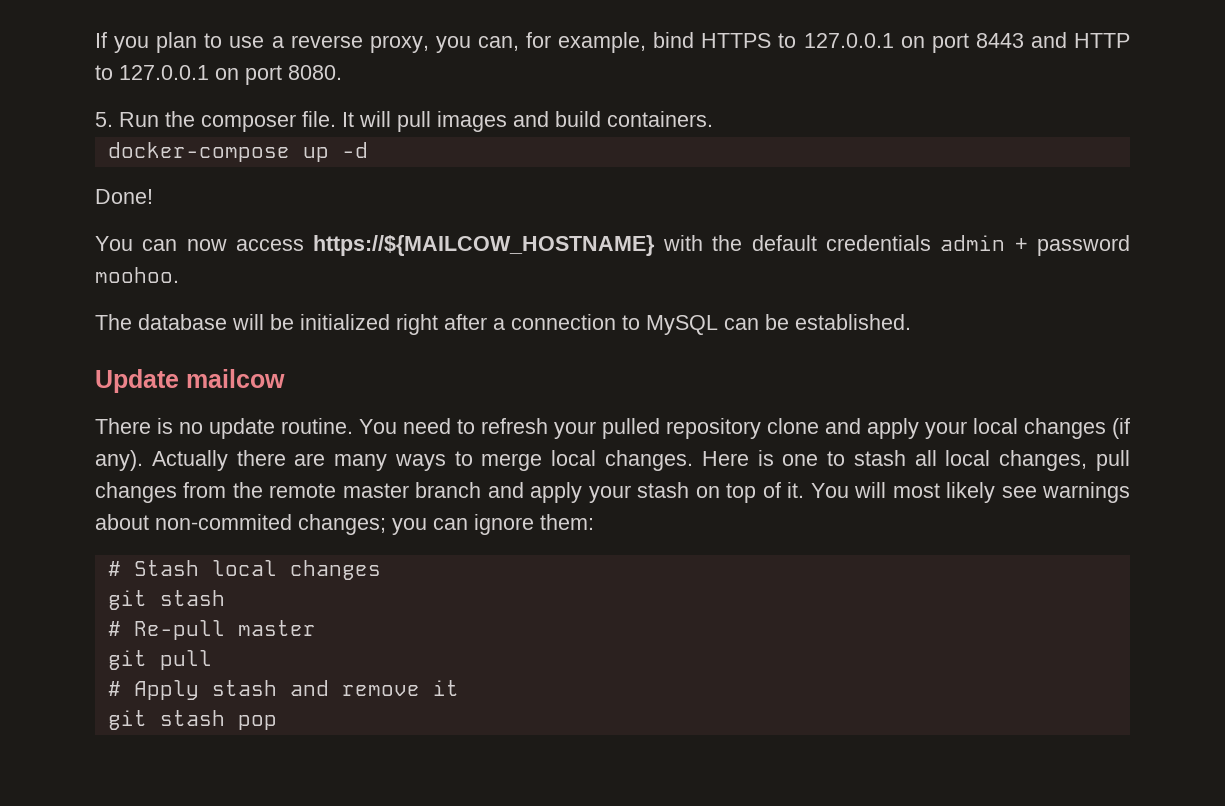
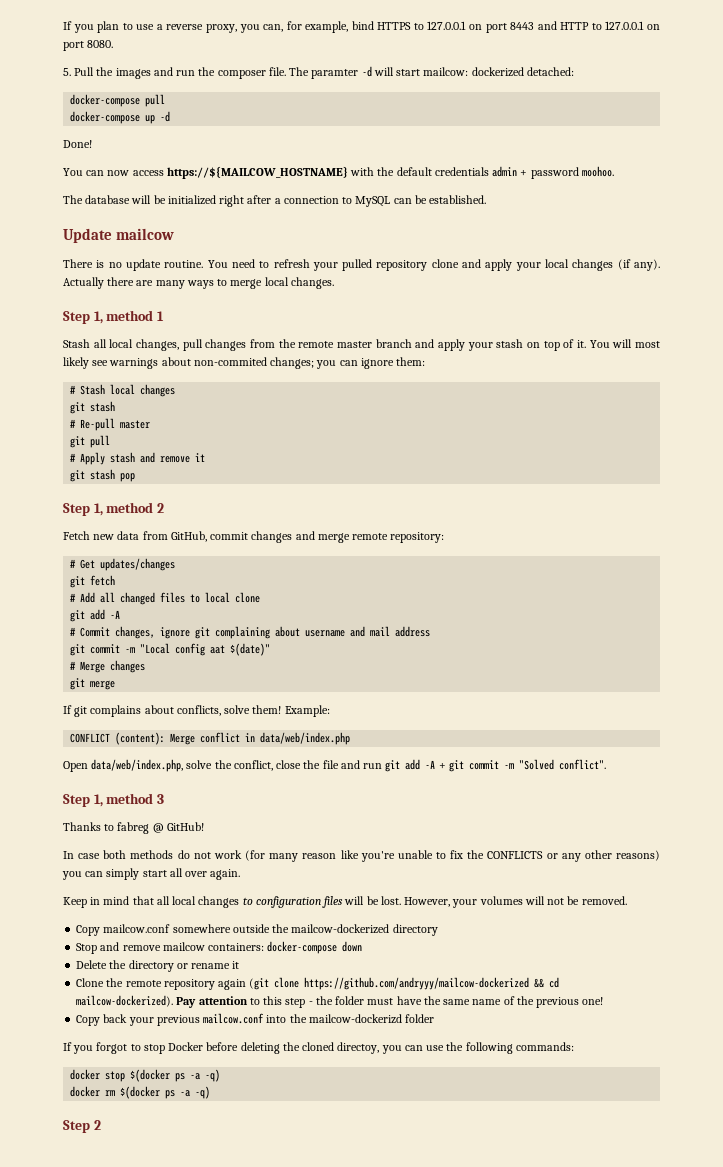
[119,111,713,132] Run the composer file. It will pull images and build containers. -> [74,66,574,79] [70,94,166,107] Pull the images and run the composer file. The paramter -d will start mailcow: dockerized detached: // docker-compose pull
[701,450,906,466] Here is one to stash -> [63,310,164,324] [63,339,90,348] // Step 1, method 1 // Stash
(277, 722) none -> [63,502,164,516] [63,531,445,543] [70,558,176,571] [70,575,116,588] [70,592,261,605] [70,609,121,622] [70,626,431,639] [70,643,271,656] [70,660,146,673] [70,678,116,690] [63,705,330,717] [70,732,351,745] [63,759,606,772] [63,793,164,807] [63,822,204,834] [63,850,660,862] [62,868,241,880] [63,896,627,908] [76,924,438,936] [76,941,363,954] [76,960,240,972] [76,977,560,990] [76,995,604,1008] [76,1013,435,1026] [63,1042,574,1054] [70,1069,221,1082] [70,1086,211,1099] [63,1120,101,1133] // Step 1, method 2 // Fetch new data from GitHub, commit changes and merge remote repository: // # Get updates/changes // git fetch // # Add all changed files to local clone // git add -A // # Commit changes, ignore git complaining about username and mail address // git commit -m "Local config aat $(date)" // # Merge changes // git merge // If git complains about conflicts, solve them! Example: // CONFLICT (content): Merge conflict in data/web/index.php // Open data/web/index.php, solve the conflict, close the file and run git add -A + git commit -m "Solved conflict". // Step 1, method 3 // Thanks to fabreg @ GitHub! // In case both methods do not work (for many reason like you're unable to fix the CONFLICTS or any other reasons) you can simply start all over again. // Keep in mind that all local changes to configuration files will be lost. However, your volumes will not be removed. // Copy mailcow.conf somewhere outside the mailcow-dockerized directory // Stop and remove mailcow containers: docker-compose down // Delete the directory or rename it // Clone the remote repository again (git clone https://github.com/andryyy/mailcow-dockerized && cd mailcow-dockerized). Pay attention to this step - the folder must have the same name of the previous one! // Copy back your previous mailcow.conf into the mailcow-dockerizd folder // If you forgot to stop Docker before deleting the cloned directoy, you can use the following commands: // docker stop $(docker ps -a -q) // docker rm $(docker ps -a -q) // Step 2

